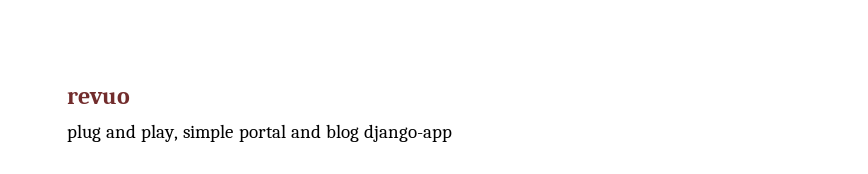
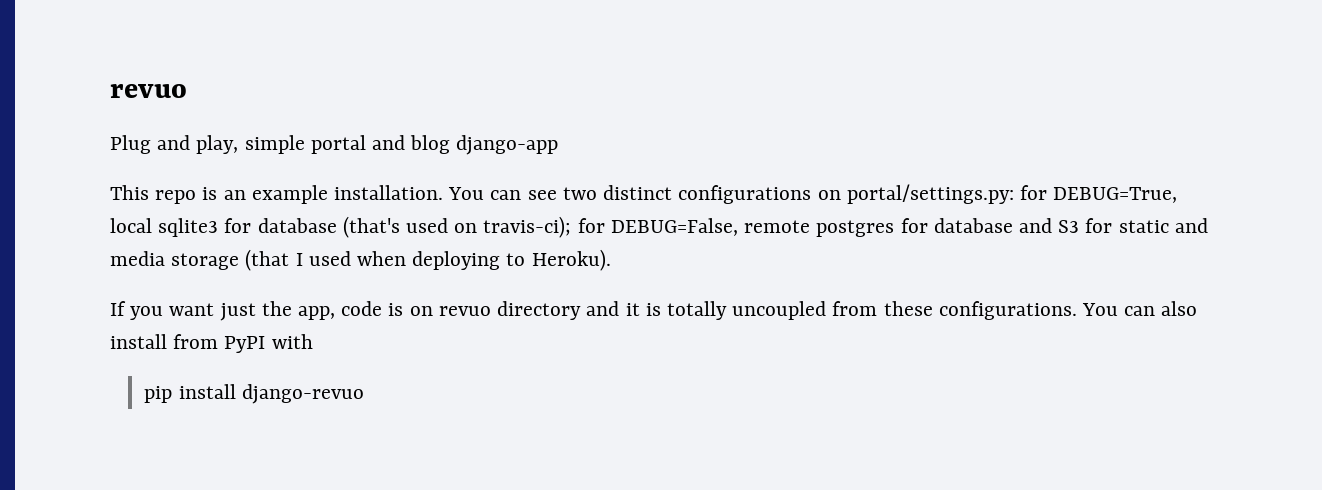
[67,124,101,142] plug -> [110,135,151,154] Plug
(452, 133) none -> [110,184,1178,204] [110,216,1208,238] [110,249,611,271] [110,301,1198,321] [110,334,313,353] [144,384,364,404] // This repo is an example installation. You can see two distinct configurations on portal/settings.py: for DEBUG=True, local sqlite3 for database (that's used on travis-ci); for DEBUG=False, remote postgres for database and S3 for static and media storage (that I used when deploying to Heroku). // If you want just the app, code is on revuo directory and it is totally uncoupled from these configurations. You can also install from PyPI with // pip install django-revuo

